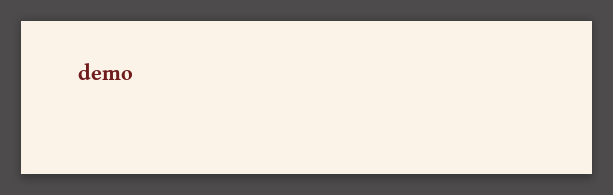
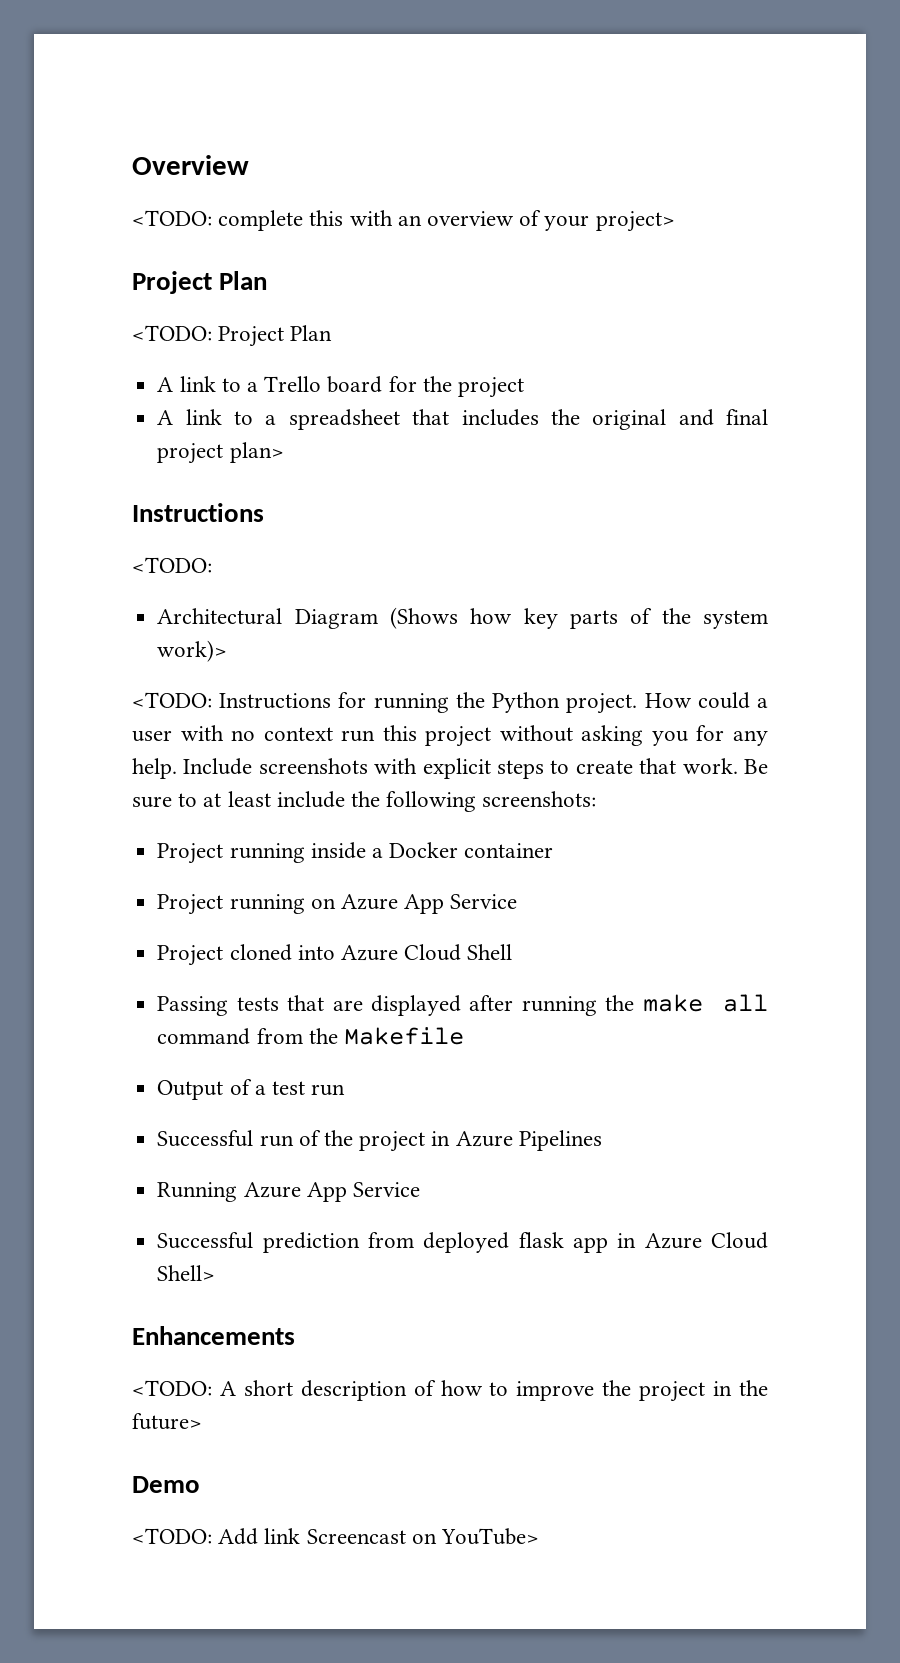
[78,63,133,80] demo -> [132,155,249,175] [132,210,675,232] [132,271,268,294] [132,325,333,347] [157,376,524,398] [157,409,768,430] [157,442,284,464] [132,503,264,522] [132,557,212,573] [157,607,768,629] [157,640,228,662] [132,692,768,714] [132,725,768,747] [132,758,768,779] [132,791,597,812] [157,842,554,864] [157,894,518,915] [157,944,513,966] [157,994,768,1016] [157,1027,464,1045] [157,1079,346,1100] [157,1130,602,1152] [157,1182,420,1202] [157,1232,768,1253] [157,1265,216,1281] [132,1326,295,1345] [132,1380,768,1402] [132,1413,202,1430] [132,1476,200,1493] [132,1528,540,1545] Overview // <TODO: complete this with an overview of your project> // Project Plan // <TODO: Project Plan // A link to a Trello board for the project // A link to a spreadsheet that includes the original and final project plan> // Instructions // <TODO: // Architectural Diagram (Shows how key parts of the system work)> // <TODO: Instructions for running the Python project. How could a user with no context run this project without asking you for any help. Include screenshots with explicit steps to create that work. Be sure to at least include the following screenshots: // Project running inside a Docker container // Project running on Azure App Service // Project cloned into Azure Cloud Shell // Passing tests that are displayed after running the make all command from the Makefile // Output of a test run // Successful run of the project in Azure Pipelines // Running Azure App Service // Successful prediction from deployed flask app in Azure Cloud Shell> // Enhancements // <TODO: A short description of how to improve the project in the future> // Demo // <TODO: Add link Screencast on YouTube>

